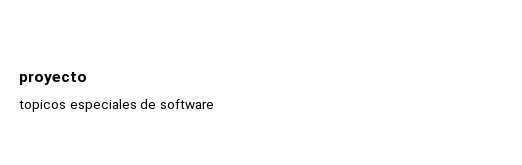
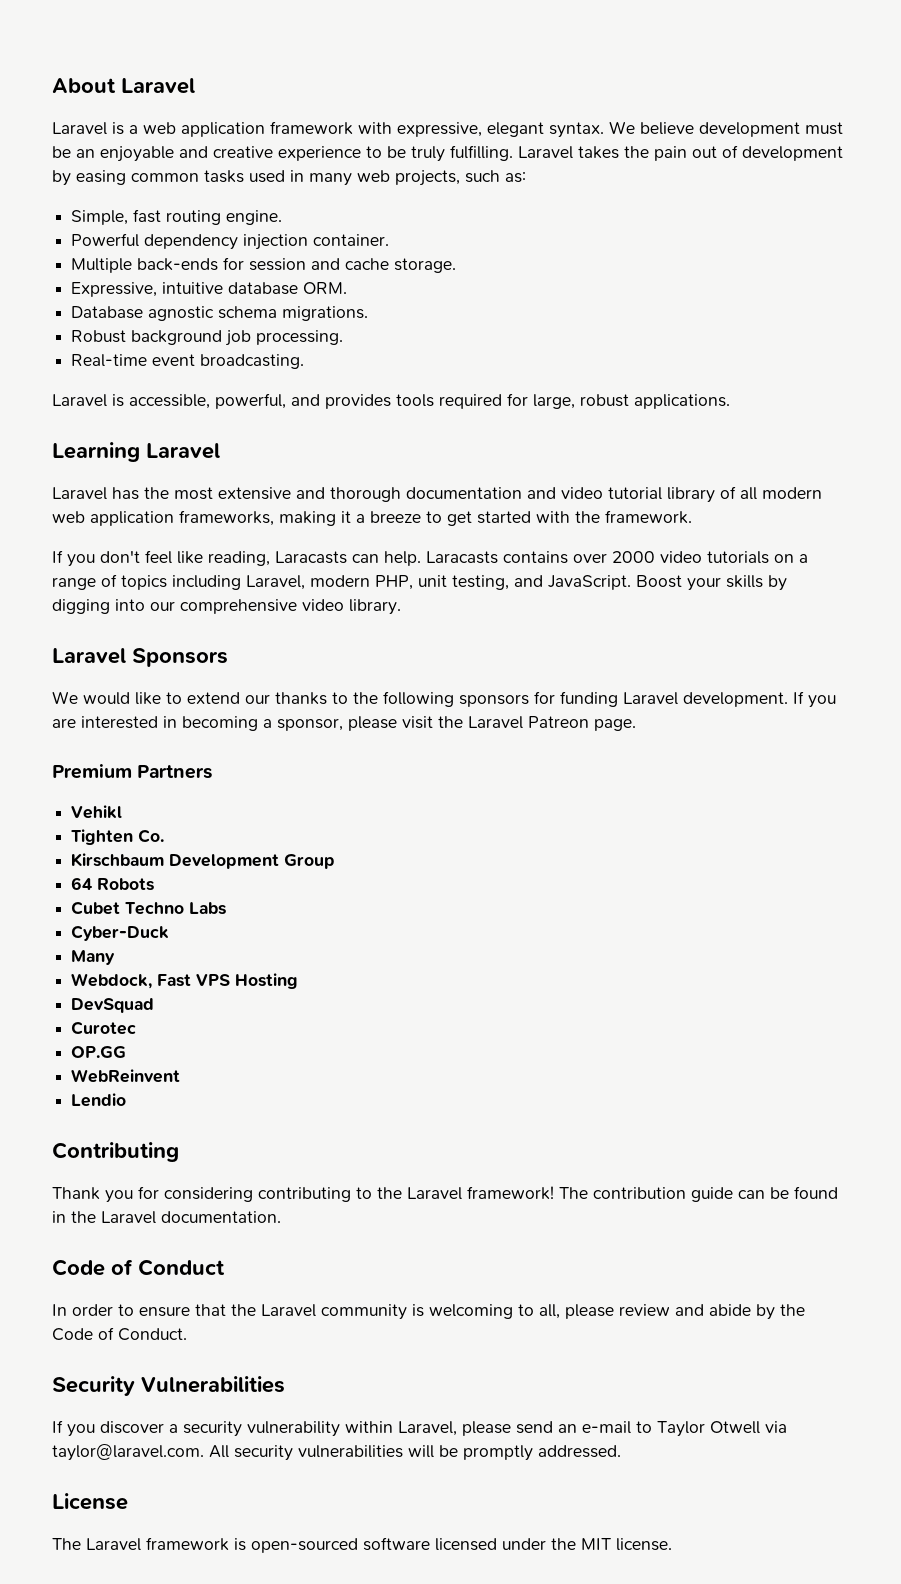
[19,72,87,85] [19,99,214,112] proyecto // topicos especiales de software -> [52,78,195,94] [52,121,843,138] [52,145,843,162] [52,170,526,186] [71,209,283,225] [71,233,390,250] [71,257,457,273] [71,282,348,297] [71,306,369,321] [71,330,344,346] [71,354,305,369] [52,393,730,409] [52,442,220,462] [52,486,822,503] [52,510,692,526] [52,550,808,567] [52,574,787,591] [52,599,401,615] [52,648,228,667] [52,691,836,708] [52,716,636,731] [52,764,213,779] [71,805,123,819] [71,829,165,845] [71,853,336,869] [71,877,155,891] [71,901,227,915] [71,925,170,941] [71,950,116,965] [71,973,299,989] [71,998,155,1013] [71,1021,137,1035] [71,1046,127,1058] [71,1069,181,1083] [71,1093,127,1107] [52,1142,179,1162] [52,1186,838,1203] [52,1211,281,1224] [52,1259,225,1276] [52,1304,805,1320] [52,1327,187,1341] [52,1376,285,1396] [52,1420,787,1437] [52,1444,621,1461] [52,1493,128,1510] [52,1537,672,1553] About Laravel // Laravel is a web application framework with expressive, elegant syntax. We believe development must be an enjoyable and creative experience to be truly fulfilling. Laravel takes the pain out of development by easing common tasks used in many web projects, such as: // Simple, fast routing engine. // Powerful dependency injection container. // Multiple back-ends for session and cache storage. // Expressive, intuitive database ORM. // Database agnostic schema migrations. // Robust background job processing. // Real-time event broadcasting. // Laravel is accessible, powerful, and provides tools required for large, robust applications. // Learning Laravel // Laravel has the most extensive and thorough documentation and video tutorial library of all modern web application frameworks, making it a breeze to get started with the framework. // If you don't feel like reading, Laracasts can help. Laracasts contains over 2000 video tutorials on a range of topics including Laravel, modern PHP, unit testing, and JavaScript. Boost your skills by digging into our comprehensive video library. // Laravel Sponsors // We would like to extend our thanks to the following sponsors for funding Laravel development. If you are interested in becoming a sponsor, please visit the Laravel Patreon page. // Premium Partners // Vehikl // Tighten Co. // Kirschbaum Development Group // 64 Robots // Cubet Techno Labs // Cyber-Duck // Many // Webdock, Fast VPS Hosting // DevSquad // Curotec // OP.GG // WebReinvent // Lendio // Contributing // Thank you for considering contributing to the Laravel framework! The contribution guide can be found in the Laravel documentation. // Code of Conduct // In order to ensure that the Laravel community is welcoming to all, please review and abide by the Code of Conduct. // Security Vulnerabilities // If you discover a security vulnerability within Laravel, please send an e-mail to Taylor Otwell via taylor@laravel.com. All security vulnerabilities will be promptly addressed. // License // The Laravel framework is open-sourced software licensed under the MIT license.

